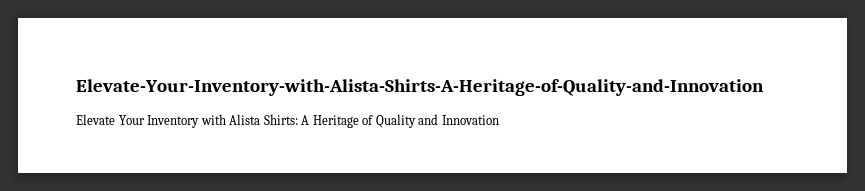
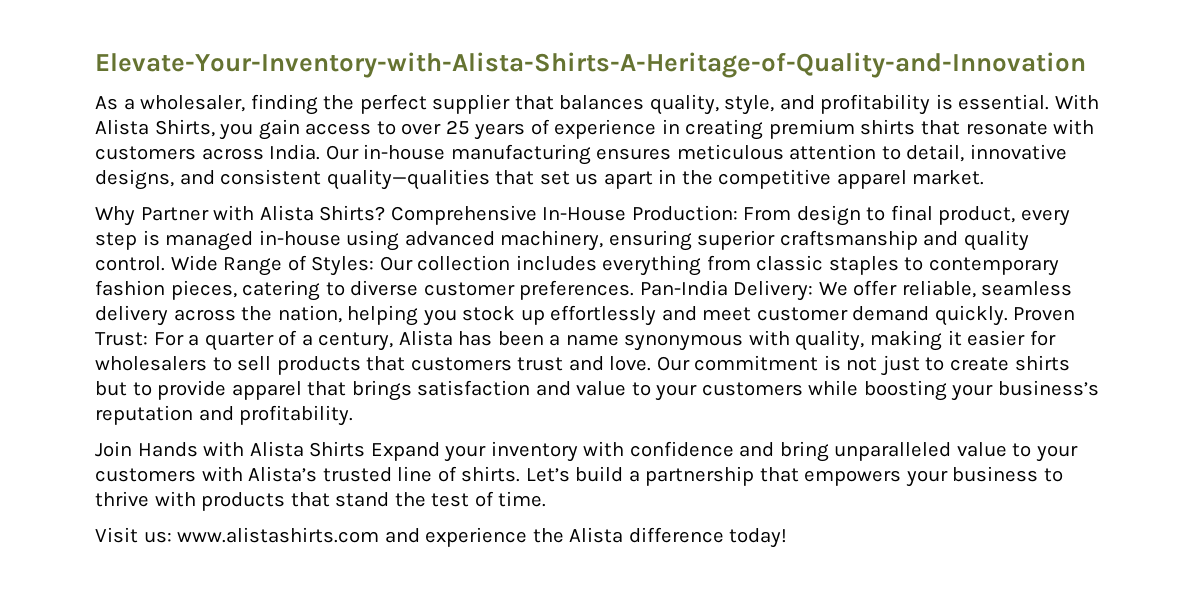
[76,114,499,128] Elevate Your Inventory with Alista Shirts: A Heritage of Quality and Innovation -> [95,94,1100,115] [95,119,1095,140] [95,144,1067,165] [95,169,985,190] [95,205,1070,226] [95,230,1029,251] [95,255,1059,276] [95,280,1073,301] [95,305,1076,326] [95,330,1056,351] [95,355,1070,376] [95,380,1100,401] [95,405,354,426] [95,441,1079,462] [95,466,1064,487] [95,491,547,511] [95,527,788,548] As a wholesaler, finding the perfect supplier that balances quality, style, and profitability is essential. With Alista Shirts, you gain access to over 25 years of experience in creating premium shirts that resonate with customers across India. Our in-house manufacturing ensures meticulous attention to detail, innovative designs, and consistent quality—qualities that set us apart in the competitive apparel market. // Why Partner with Alista Shirts? Comprehensive In-House Production: From design to final product, every step is managed in-house using advanced machinery, ensuring superior craftsmanship and quality control. Wide Range of Styles: Our collection includes everything from classic staples to contemporary fashion pieces, catering to diverse customer preferences. Pan-India Delivery: We offer reliable, seamless delivery across the nation, helping you stock up effortlessly and meet customer demand quickly. Proven Trust: For a quarter of a century, Alista has been a name synonymous with quality, making it easier for wholesalers to sell products that customers trust and love. Our commitment is not just to create shirts but to provide apparel that brings satisfaction and value to your customers while boosting your business’s reputation and profitability. // Join Hands with Alista Shirts Expand your inventory with confidence and bring unparalleled value to your customers with Alista’s trusted line of shirts. Let’s build a partnership that empowers your business to thrive with products that stand the test of time. // Visit us: www.alistashirts.com and experience the Alista difference today!

